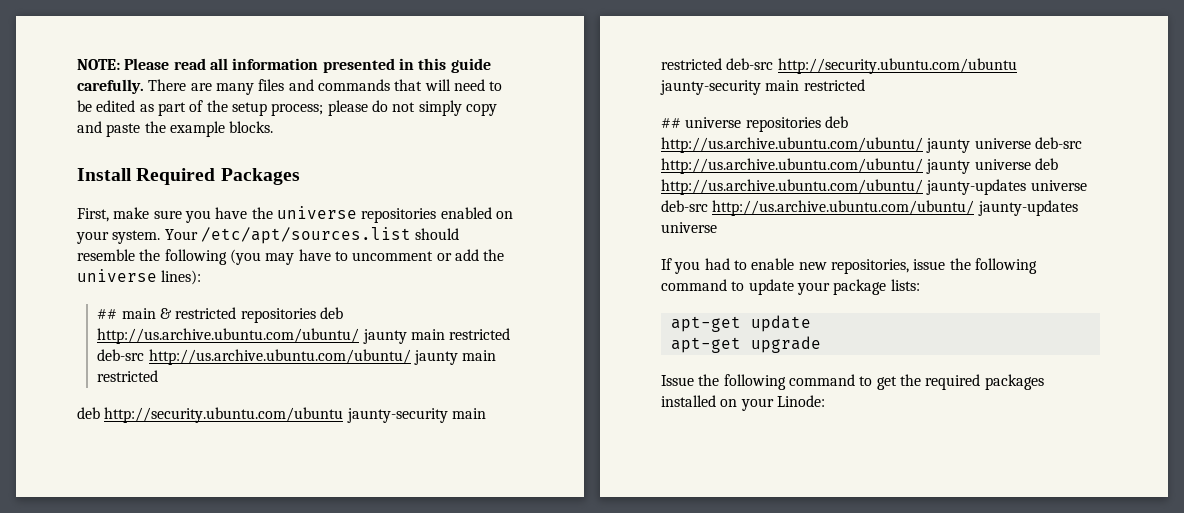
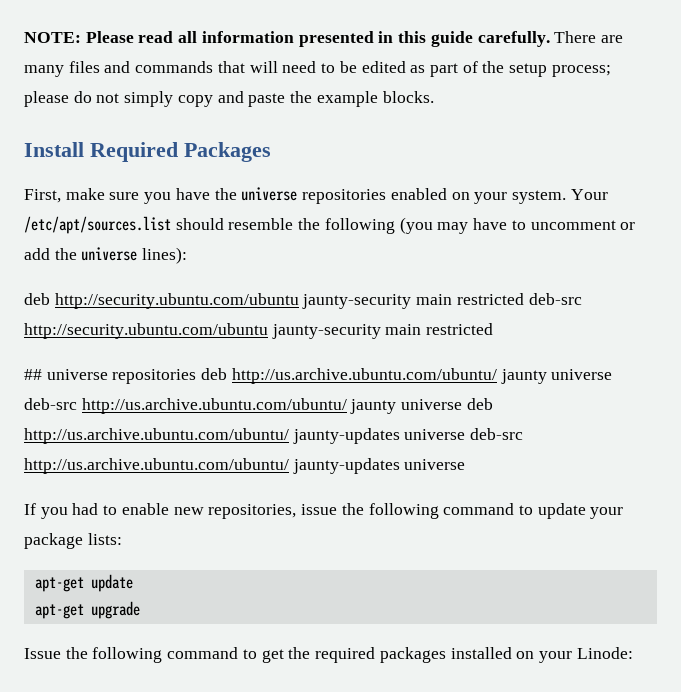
[97,307,343,323] [97,328,511,344] [97,349,497,365] [97,370,159,382] // ## main & restricted repositories deb http://us.archive.ubuntu.com/ubuntu/ jaunty main restricted deb-src http://us.archive.ubuntu.com/ubuntu/ jaunty main restricted -> (188, 255) none

